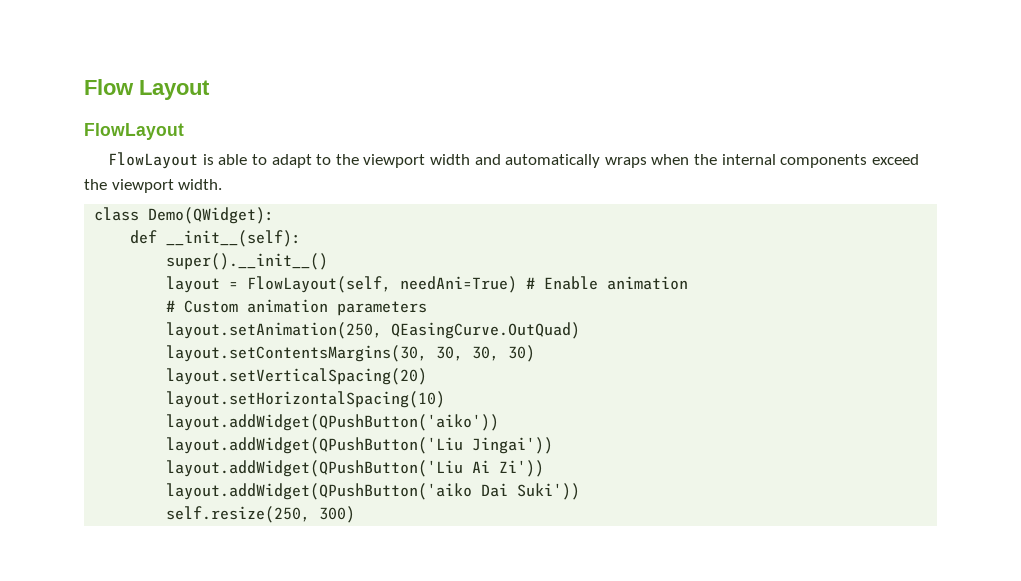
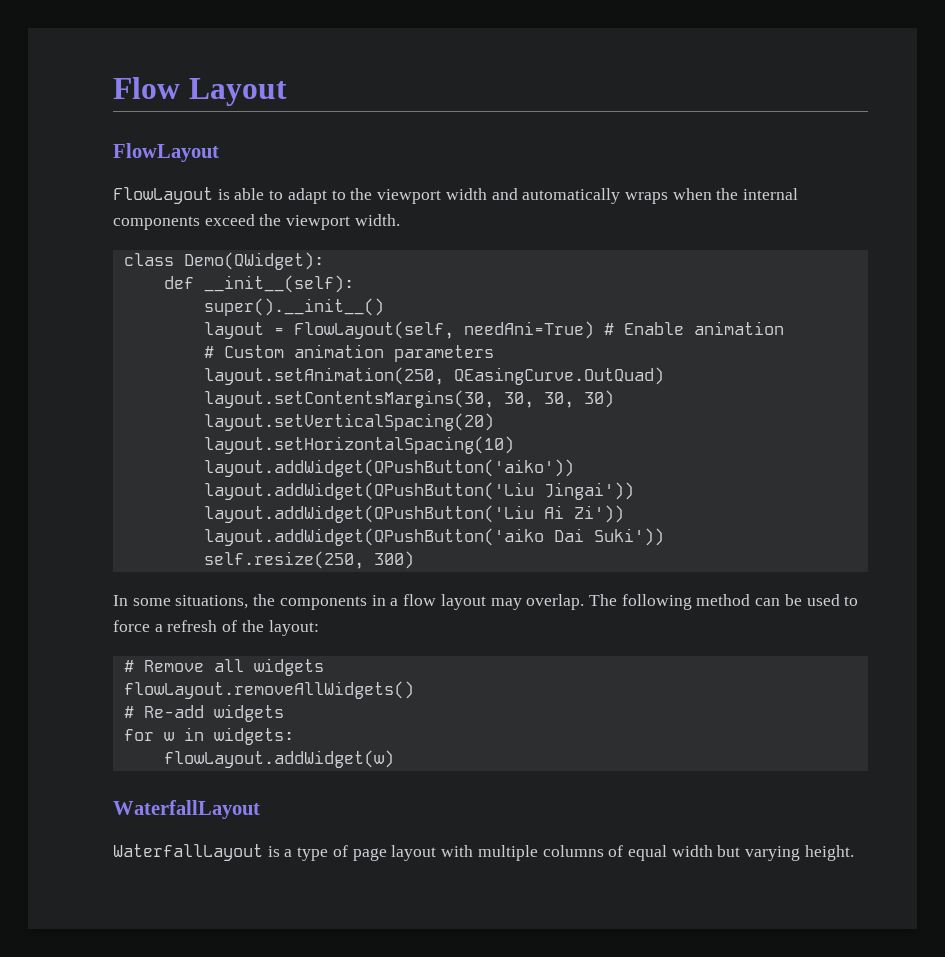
(356, 514) none -> [113,594,859,610] [113,620,319,636] [123,658,324,676] [123,681,414,699] [123,704,284,722] [123,727,294,745] [163,750,394,768] [113,800,260,819] [113,844,854,861] // In some situations, the components in a flow layout may overlap. The following method can be used to force a refresh of the layout: // # Remove all widgets // flowLayout.removeAllWidgets() // # Re-add widgets // for w in widgets: // flowLayout.addWidget(w) // WaterfallLayout // WaterfallLayout is a type of page layout with multiple columns of equal width but varying height.

